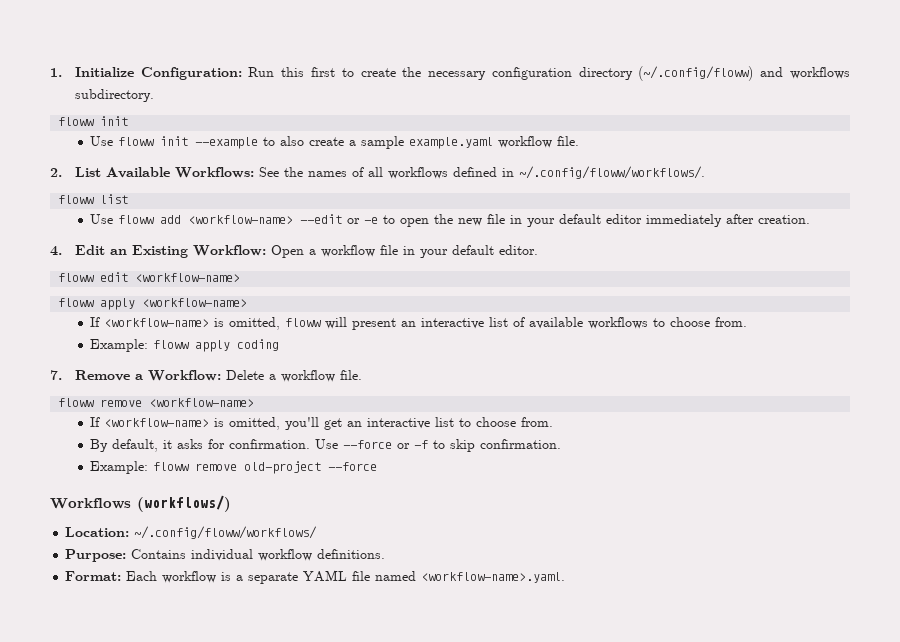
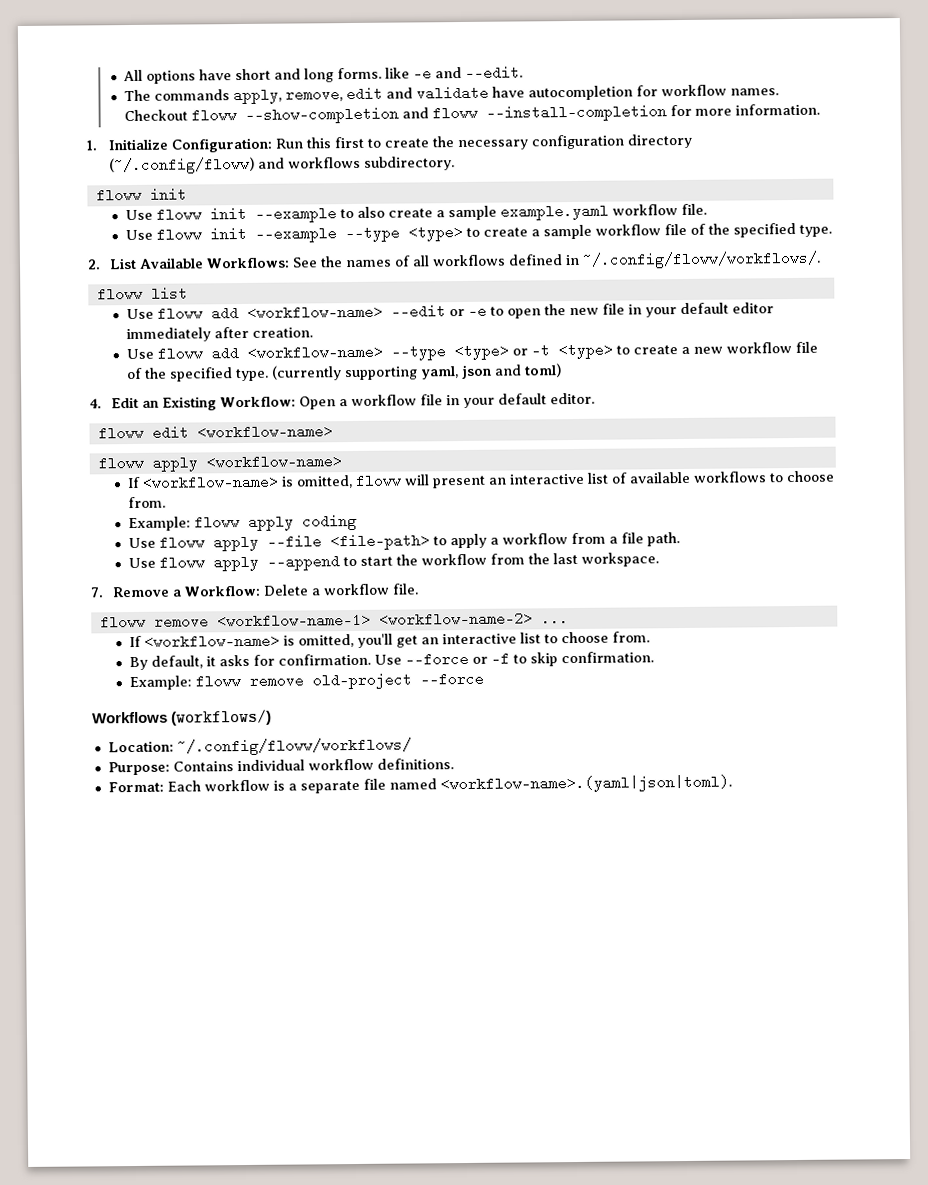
(50, 72) none -> [122,65,523,84] [123,84,779,105] [123,103,820,124] All options have short and long forms. like -e and --edit. // The commands apply, remove, edit and validate have autocompletion for workflow names. Checkout floww --show-completion and floww --install-completion for more information. //
(580, 141) none -> [124,222,832,243] // Use floww init --example --type <type> to create a sample workflow file of the specified type.
(811, 219) none -> [125,341,818,361] [125,363,562,382] // Use floww add <workflow-name> --type <type> or -t <type> to create a new workflow file of the specified type. (currently supporting yaml, json and toml)
(280, 345) none -> [127,532,680,552] [127,552,659,572] // Use floww apply --file <file-path> to apply a workflow from a file path. // Use floww apply --append to start the workflow from the last workspace.
[149,398,255,407] <workflow-name> -> [216,611,569,629] <workflow-name-1> <workflow-name-2> ...
[303,570,348,582] YAML -> (360, 787) none
[421,572,566,583] <workflow-name>.yaml. -> [439,774,732,794] <workflow-name>.(yaml|json|toml).

